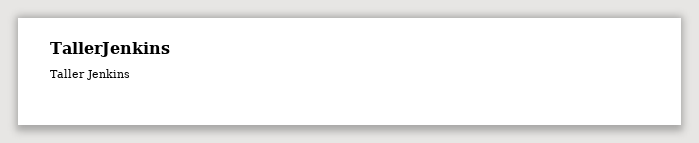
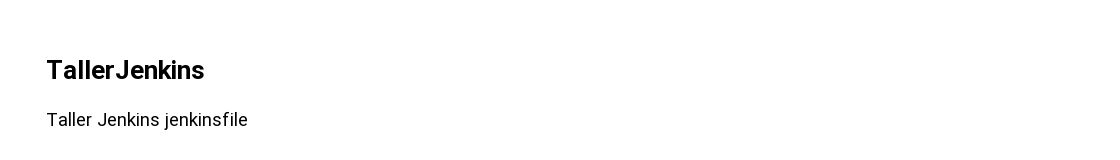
(130, 74) none -> [164,111,248,130] jenkinsfile

